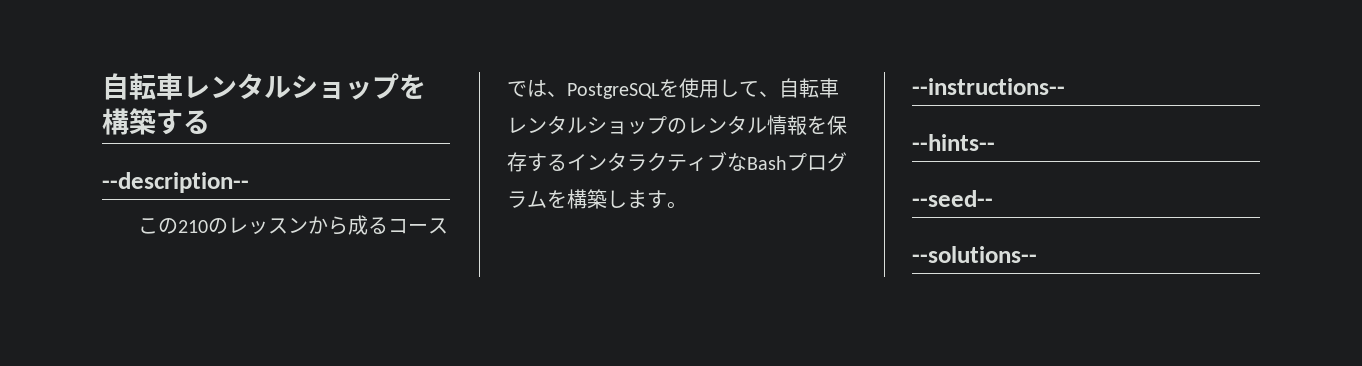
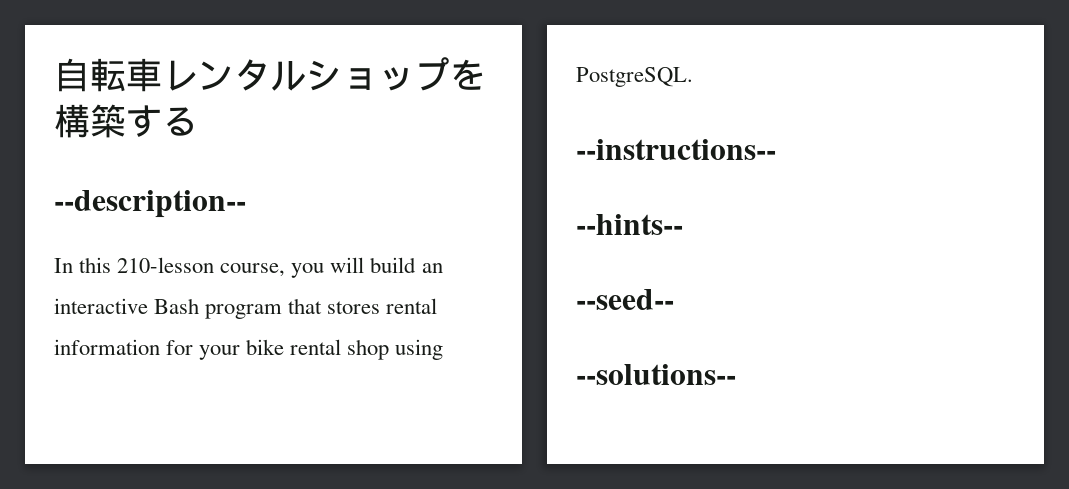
[138,215,449,235] [507,78,839,99] [507,115,847,136] [507,151,847,172] [507,189,687,209] この210のレッスンから成るコースでは、PostgreSQLを使用して、自転車レンタルショップのレンタル情報を保存するインタラクティブなBashプログラムを構築します。 -> [54,257,443,278] [54,298,438,319] [54,339,444,360] [576,67,693,87] In this 210-lesson course, you will build an interactive Bash program that stores rental information for your bike rental shop using PostgreSQL.

